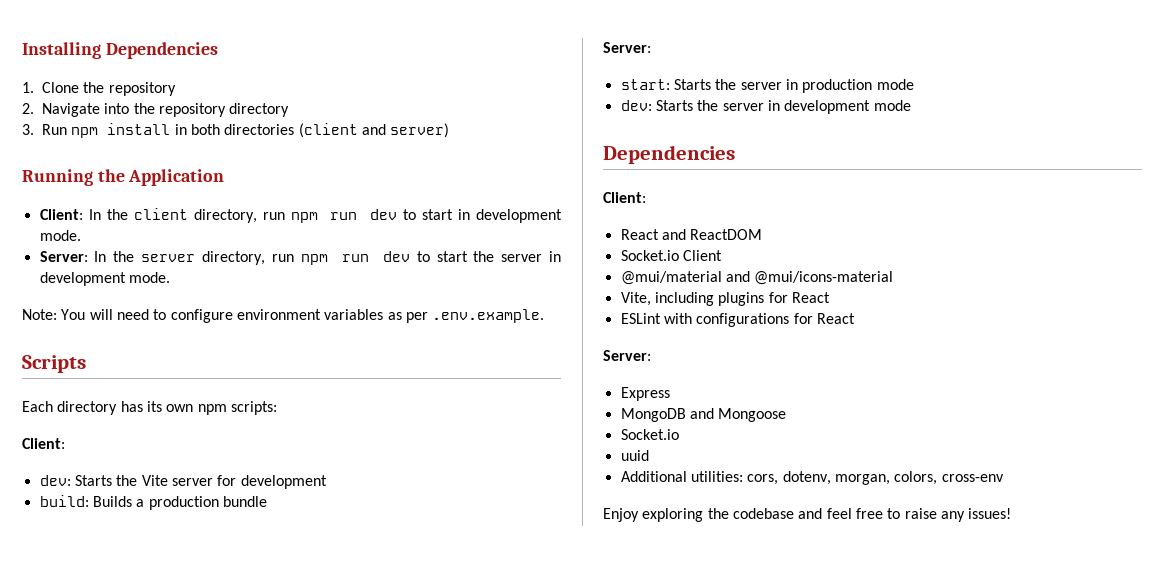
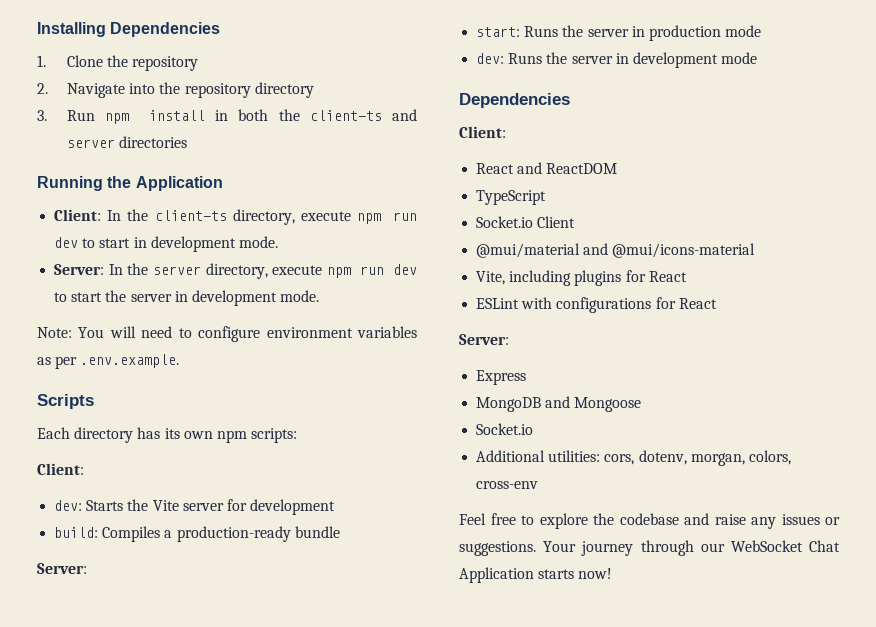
[224,123,450,138] directories (client and server) -> [278,109,417,121] [67,136,188,148] the client-ts and server directories
[133,208,285,223] client directory, run -> [154,209,351,225] client-ts directory, execute
[271,254,294,262] run -> [272,265,323,275] execute
[92,496,219,510] Builds a production -> [102,526,291,542] Compiles a production-ready
[673,79,711,90] Starts -> [524,26,559,37] Runs
[655,100,693,111] Starts -> [508,53,543,64] Runs
(763, 234) none -> [476,190,547,205] // TypeScript
[620,450,649,461] // uuid -> (534, 429) none
[603,508,1012,522] Enjoy exploring the codebase and feel free to raise any issues! -> [459,513,840,529] [459,540,840,556] [459,567,613,583] Feel free to explore the codebase and raise any issues or suggestions. Your journey through our WebSocket Chat Application starts now!

